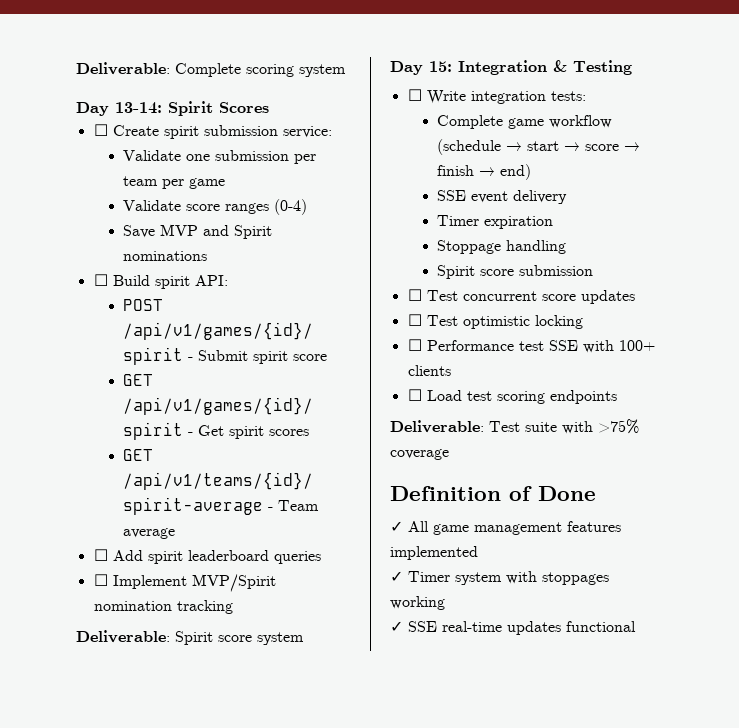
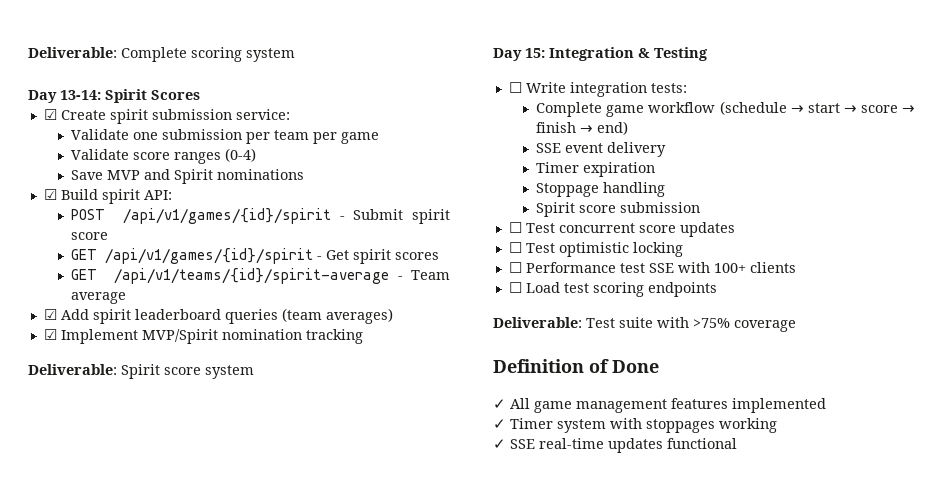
[93,124,108,136] ☐ -> [43,109,57,120] ☑
[93,274,108,286] ☐ -> [43,189,57,200] ☑
[93,549,108,561] ☐ -> [43,309,57,320] ☑
[93,574,108,586] // ☐ -> [281,308,393,324] [43,329,57,340] (team averages) // ☑

